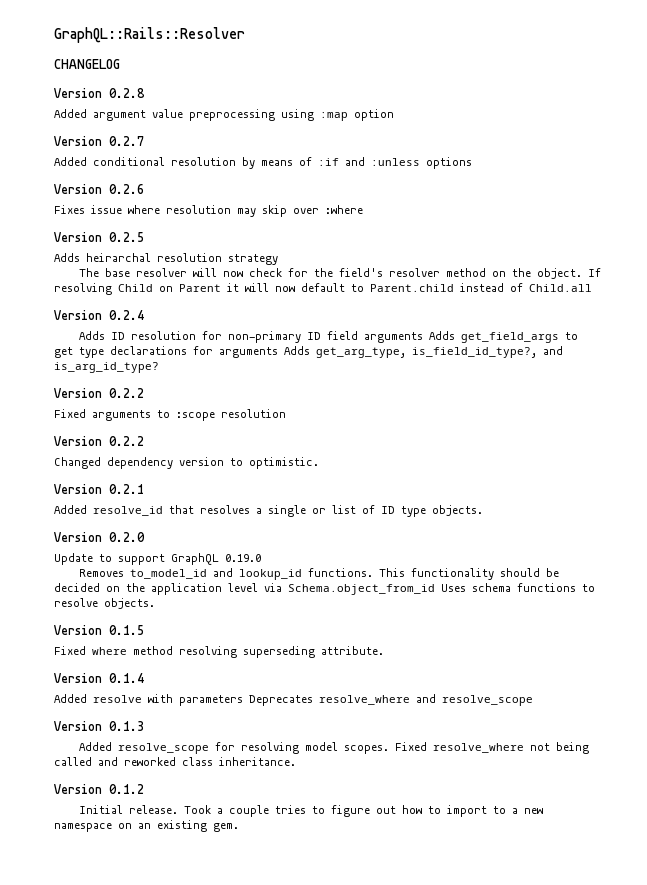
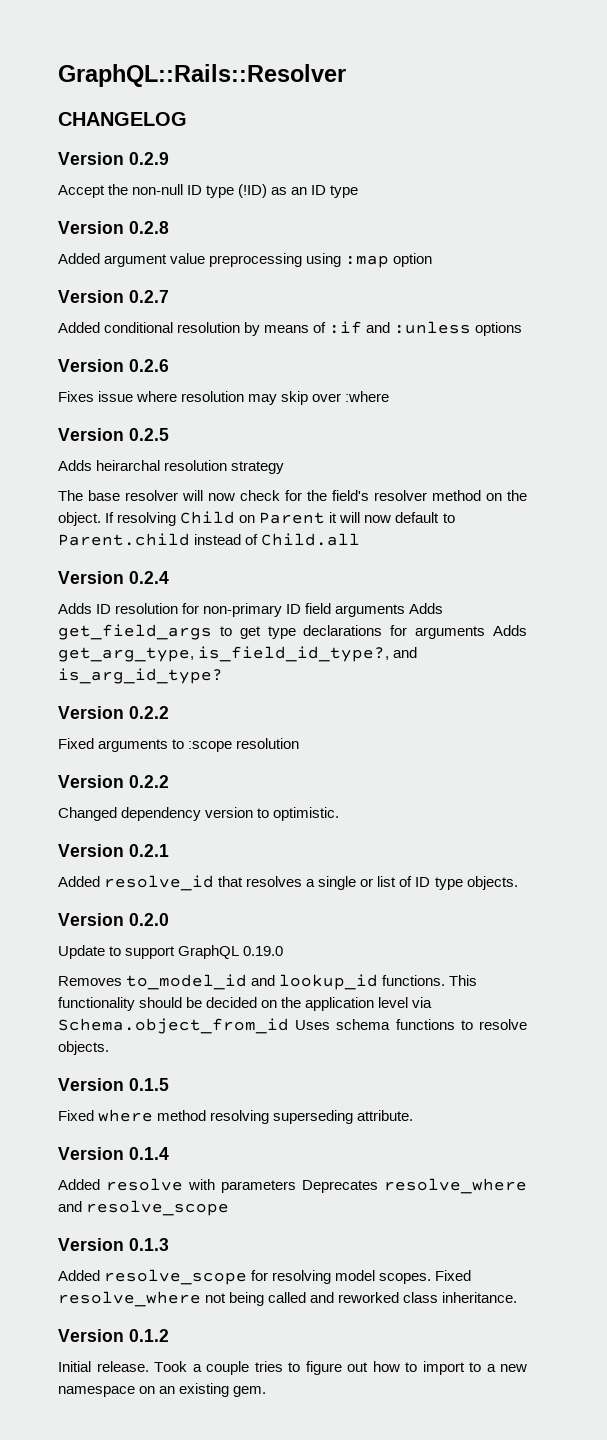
(120, 64) none -> [58,152,169,165] [58,184,359,198] // Version 0.2.9 // Accept the non-null ID type (!ID) as an ID type

